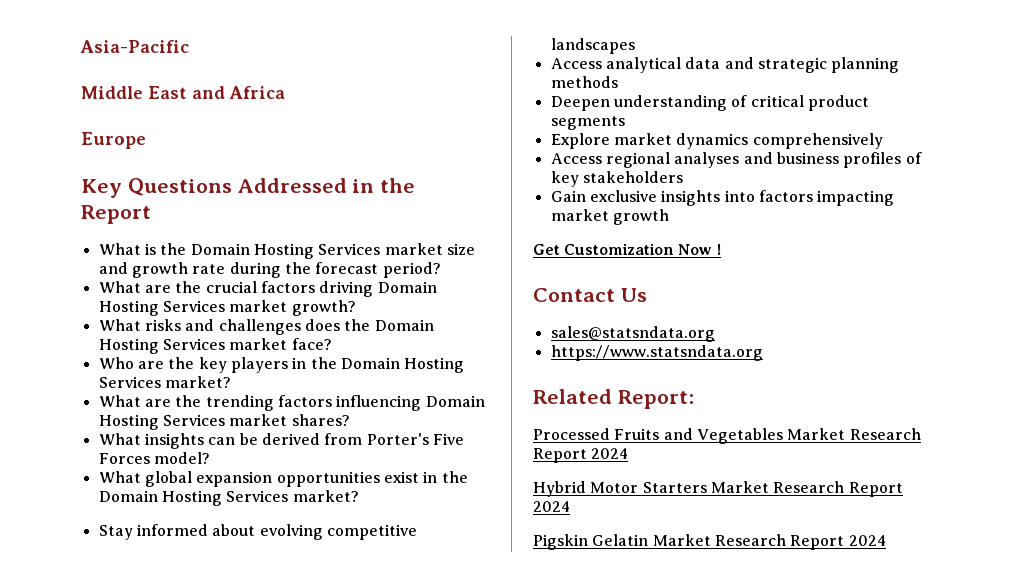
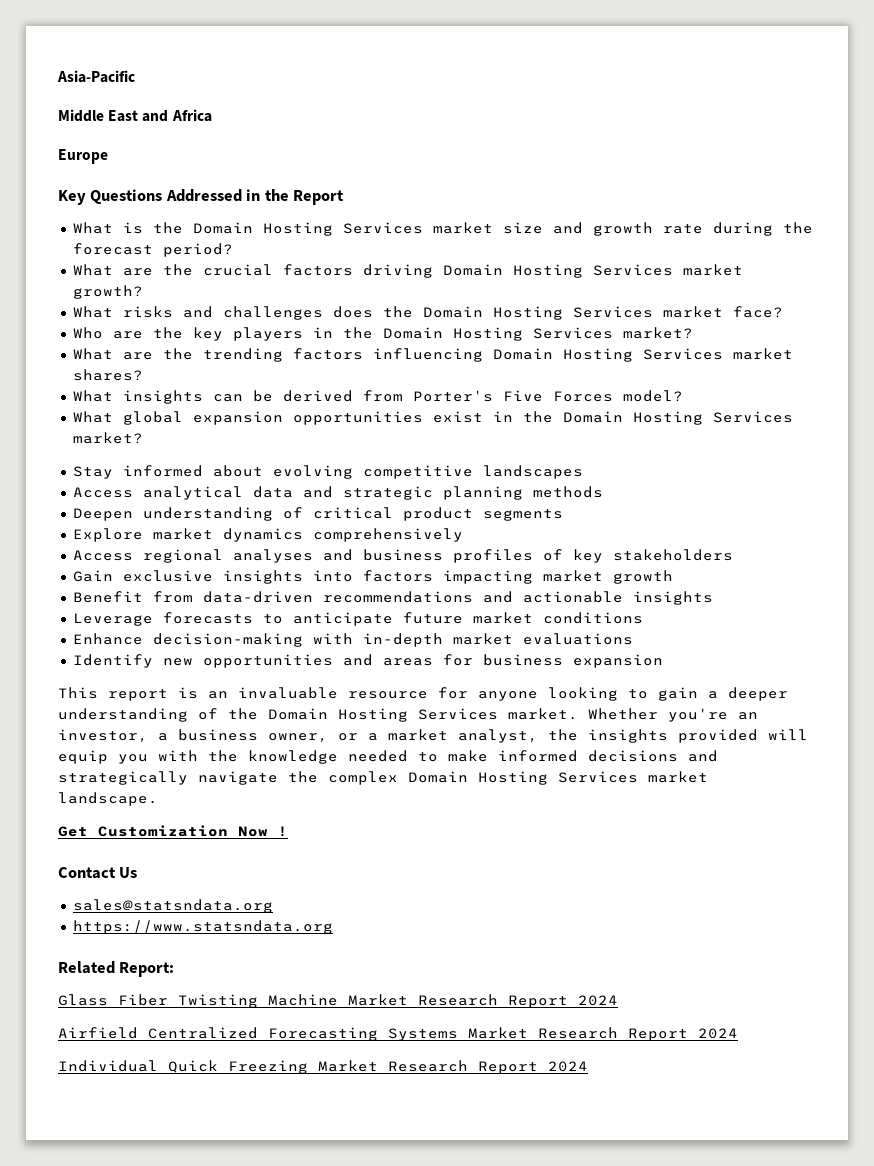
(669, 217) none -> [72,591,713,605] [72,612,643,626] [72,633,633,647] [72,654,663,668] [58,687,788,701] [58,708,758,722] [58,729,808,743] [58,750,718,764] [58,771,708,785] [58,792,158,806] // Benefit from data-driven recommendations and actionable insights // Leverage forecasts to anticipate future market conditions // Enhance decision-making with in-depth market evaluations // Identify new opportunities and areas for business expansion // This report is an invaluable resource for anyone looking to gain a deeper understanding of the Domain Hosting Services market. Whether you're an investor, a business owner, or a market analyst, the insights provided will equip you with the knowledge needed to make informed decisions and strategically navigate the complex Domain Hosting Services market landscape.
[533,428,921,444] [533,448,629,463] [533,481,903,497] [533,501,570,512] [533,534,649,550] Processed Fruits and Vegetables Market Research Report 2024 // Hybrid Motor Starters Market Research Report 2024 // Pigskin Gelatin -> [58,994,618,1008] [58,1027,738,1041] [58,1060,308,1074] Glass Fiber Twisting Machine Market Research Report 2024 // Airfield Centralized Forecasting Systems Market Research Report 2024 // Individual Quick Freezing

